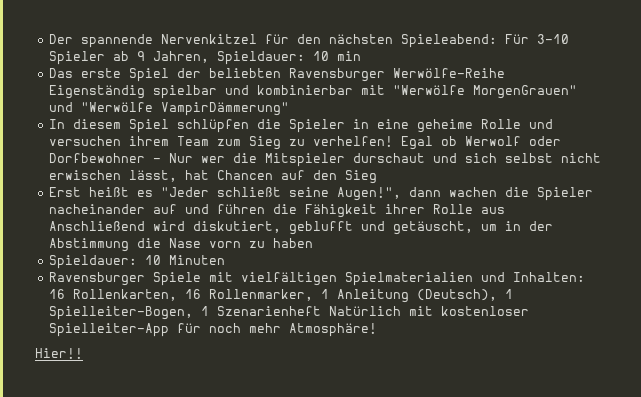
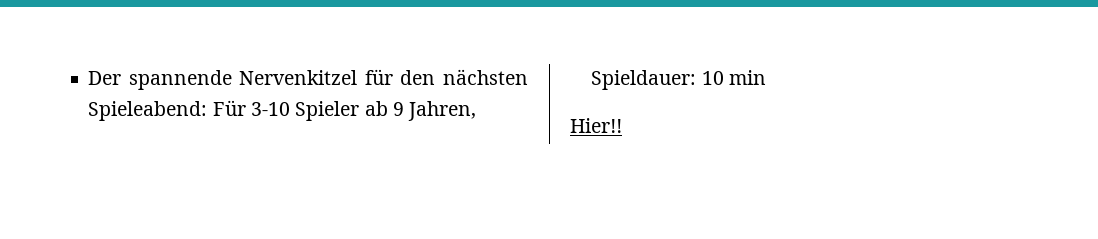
[48,68,505,82] [48,85,577,99] [48,102,289,116] [48,119,553,133] [48,136,561,150] [48,153,601,167] [48,170,377,184] [48,187,593,201] [48,204,505,218] [48,221,553,235] [48,238,313,252] [48,255,225,269] [48,272,585,286] [48,289,513,303] [48,306,529,320] [48,323,377,337] // Das erste Spiel der beliebten Ravensburger Werwölfe-Reihe Eigenständig spielbar und kombinierbar mit "Werwölfe MorgenGrauen" und "Werwölfe VampirDämmerung" // In diesem Spiel schlüpfen die Spieler in eine geheime Rolle und versuchen ihrem Team zum Sieg zu verhelfen! Egal ob Werwolf oder Dorfbewohner – Nur wer die Mitspieler durschaut und sich selbst nicht erwischen lässt, hat Chancen auf den Sieg // Erst heißt es "Jeder schließt seine Augen!", dann wachen die Spieler nacheinander auf und führen die Fähigkeit ihrer Rolle aus Anschließend wird diskutiert, geblufft und getäuscht, um in der Abstimmung die Nase vorn zu haben // Spieldauer: 10 Minuten // Ravensburger Spiele mit vielfältigen Spielmaterialien und Inhalten: 16 Rollenkarten, 16 Rollenmarker, 1 Anleitung (Deutsch), 1 Spielleiter-Bogen, 1 Szenarienheft Natürlich mit kostenloser Spielleiter-App für noch mehr Atmosphäre! -> (766, 77) none

